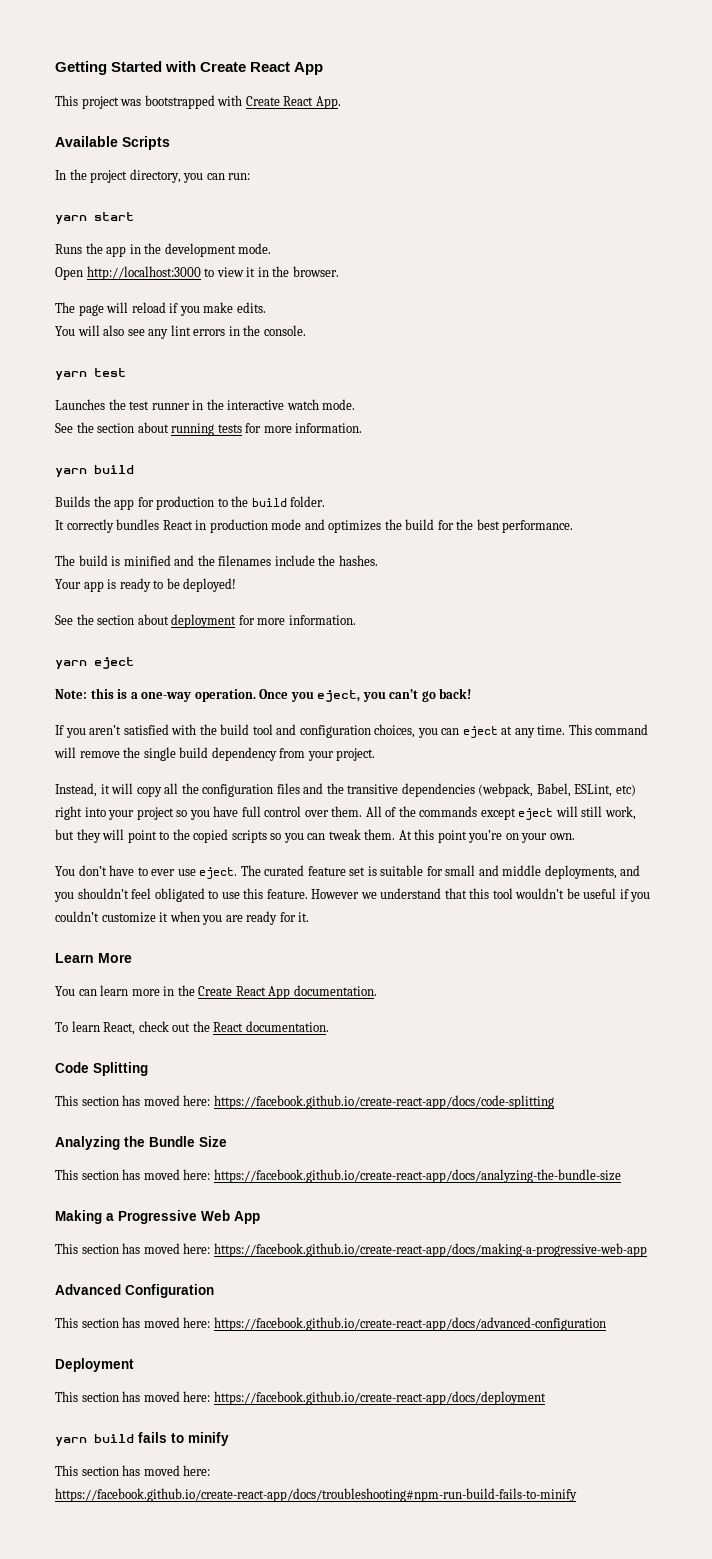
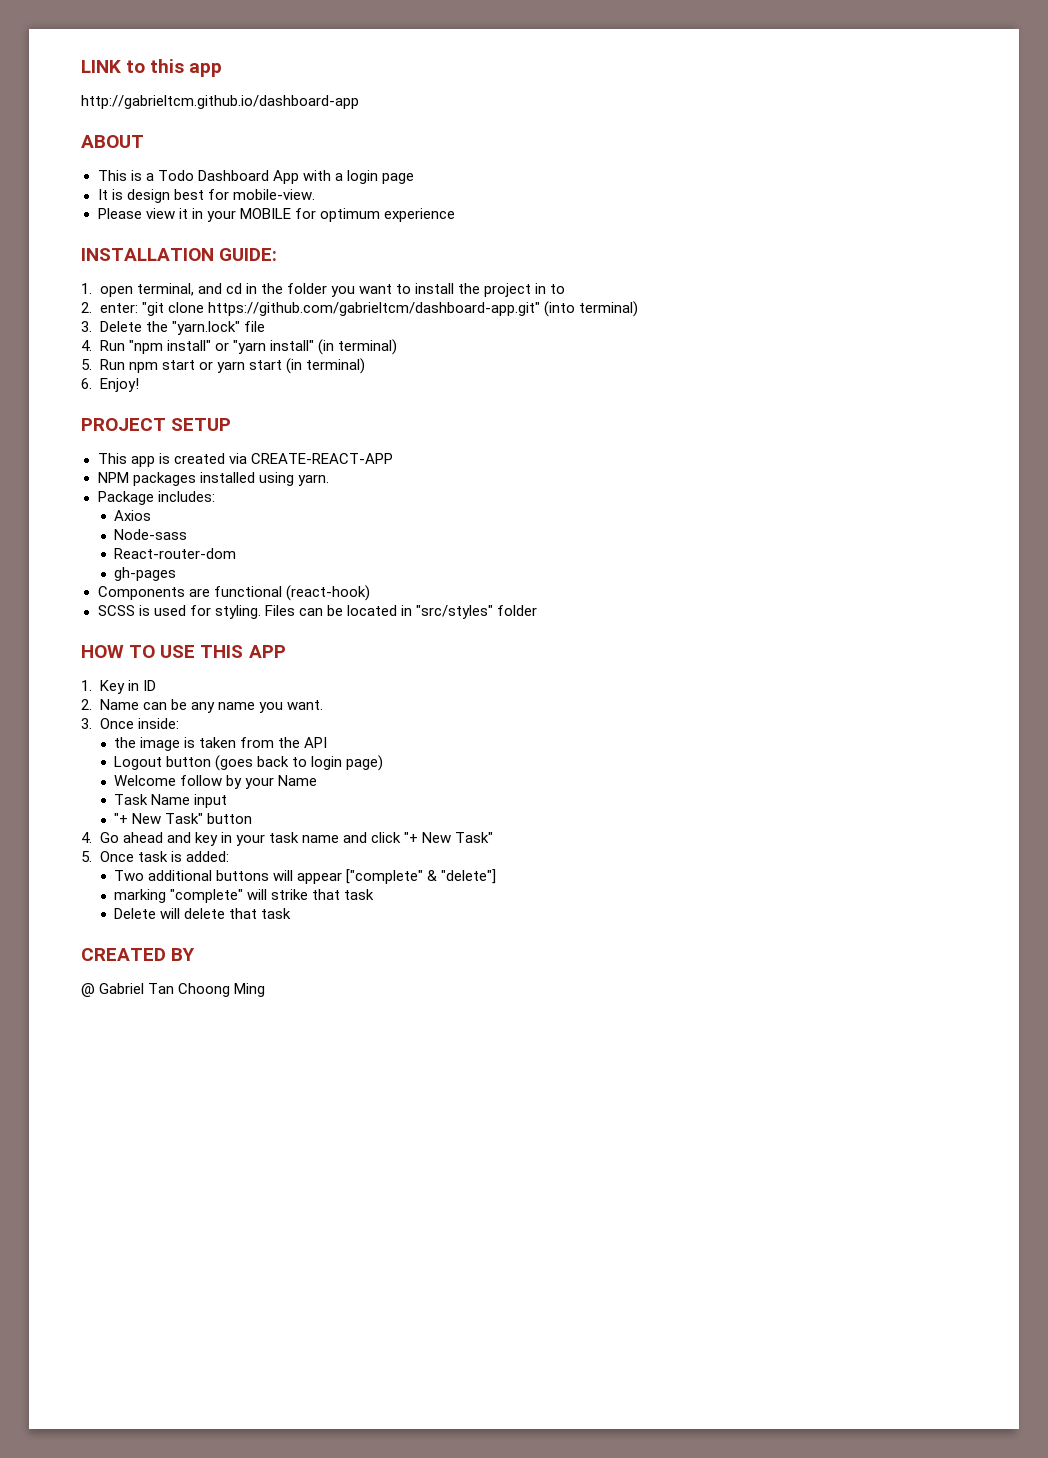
[55,61,324,75] [55,95,341,109] [55,136,170,150] [55,169,251,183] [55,212,134,224] [55,243,272,257] [55,266,339,280] [55,302,266,316] [55,325,306,339] [55,368,126,380] [55,399,356,410] [55,422,363,436] [55,465,134,477] [55,496,326,510] [55,519,574,533] [55,555,378,566] [55,578,237,592] [55,614,356,628] [55,657,134,669] [55,688,472,702] [55,724,649,738] [54,747,376,761] [55,783,636,797] [55,806,636,820] [55,829,575,843] [55,865,641,879] [54,888,651,902] [55,911,310,925] [55,953,132,963] [55,985,377,999] [55,1021,329,1035] [55,1062,148,1076] [55,1095,554,1109] [55,1136,227,1150] [55,1169,621,1183] [55,1210,260,1224] [55,1243,647,1257] [55,1284,214,1298] [55,1317,606,1331] [55,1358,134,1372] [55,1391,546,1405] [55,1432,229,1446] [55,1465,211,1476] [55,1488,577,1502] Getting Started with Create React App // This project was bootstrapped with Create React App. // Available Scripts // In the project directory, you can run: // yarn start // Runs the app in the development mode. // Open http://localhost:3000 to view it in the browser. // The page will reload if you make edits. // You will also see any lint errors in the console. // yarn test // Launches the test runner in the interactive watch mode. // See the section about running tests for more information. // yarn build // Builds the app for production to the build folder. // It correctly bundles React in production mode and optimizes the build for the best performance. // The build is minified and the filenames include the hashes. // Your app is ready to be deployed! // See the section about deployment for more information. // yarn eject // Note: this is a one-way operation. Once you eject, you can’t go back! // If you aren’t satisfied with the build tool and configuration choices, you can eject at any time. This command will remove the single build dependency from your project. // Instead, it will copy all the configuration files and the transitive dependencies (webpack, Babel, ESLint, etc) right into your project so you have full control over them. All of the commands except eject will still work, but they will point to the copied scripts so you can tweak them. At this point you’re on your own. // You don’t have to ever use eject. The curated feature set is suitable for small and middle deployments, and you shouldn’t feel obligated to use this feature. However we understand that this tool wouldn’t be useful if you couldn’t customize it when you are ready for it. // Learn More // You can learn more in the Create React App documentation. // To learn React, check out the React documentation. // Code Splitting // This section has moved here: https://facebook.github.io/create-react-app/docs/code-splitting // Analyzing the Bundle Size // This section has moved here: https://facebook.github.io/create-react-app/docs/analyzing-the-bundle-size // Making a Progressive Web App // This section has moved here: https://facebook.github.io/create-react-app/docs/making-a-progressive-web-app // Advanced Configuration // This section has moved here: https://facebook.github.io/create-react-app/docs/advanced-configuration // Deployment // This section has moved here: https://facebook.github.io/create-react-app/docs/deployment // yarn build fails to minify // This section has moved here: https://facebook.github.io/create-react-app/docs/troubleshooting#npm-run-build-fails-to-minify -> [81,59,223,77] [81,95,359,109] [81,135,144,148] [97,170,414,184] [97,189,315,203] [97,208,455,222] [81,248,278,261] [81,283,566,297] [81,301,638,317] [81,321,265,335] [81,339,397,355] [81,358,365,374] [81,378,139,392] [81,418,232,431] [97,453,393,467] [97,472,329,486] [97,491,215,505] [114,510,152,521] [114,529,188,540] [114,548,237,559] [114,567,177,581] [97,585,370,601] [97,605,538,619] [81,645,286,658] [81,680,156,694] [81,699,323,713] [81,718,179,729] [114,737,328,751] [114,755,384,771] [114,775,318,789] [114,794,228,808] [114,813,253,824] [81,832,494,846] [81,851,229,862] [114,869,497,884] [114,889,375,903] [114,908,292,919] [81,948,196,961] [81,983,266,997] LINK to this app // http://gabrieltcm.github.io/dashboard-app // ABOUT // This is a Todo Dashboard App with a login page // It is design best for mobile-view. // Please view it in your MOBILE for optimum experience // INSTALLATION GUIDE: // 1. open terminal, and cd in the folder you want to install the project in to // 2. enter: "git clone https://github.com/gabrieltcm/dashboard-app.git" (into terminal) // 3. Delete the "yarn.lock" file // 4. Run "npm install" or "yarn install" (in terminal) // 5. Run npm start or yarn start (in terminal) // 6. Enjoy! // PROJECT SETUP // This app is created via CREATE-REACT-APP // NPM packages installed using yarn. // Package includes: // Axios // Node-sass // React-router-dom // gh-pages // Components are functional (react-hook) // SCSS is used for styling. Files can be located in "src/styles" folder // HOW TO USE THIS APP // 1. Key in ID // 2. Name can be any name you want. // 3. Once inside: // the image is taken from the API // Logout button (goes back to login page) // Welcome follow by your Name // Task Name input // "+ New Task" button // 4. Go ahead and key in your task name and click "+ New Task" // 5. Once task is added: // Two additional buttons will appear ["complete" & "delete"] // marking "complete" will strike that task // Delete will delete that task // CREATED BY // @ Gabriel Tan Choong Ming

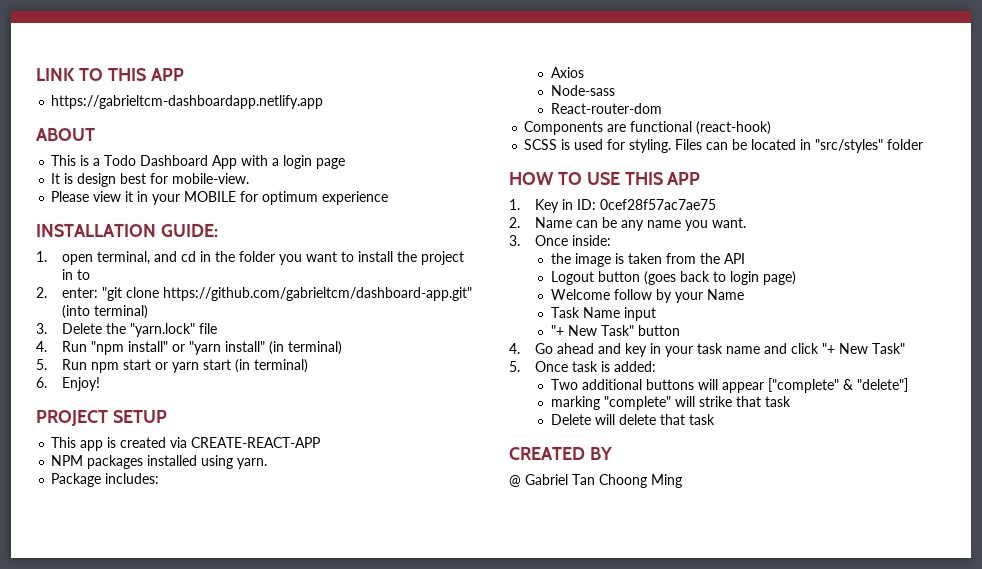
[126,59,223,77] [81,95,359,109] to this app // http://gabrieltcm.github.io/dashboard-app -> [78,68,184,81] [51,95,324,109] TO THIS APP // https://gabrieltcm-dashboardapp.netlify.app
[114,567,177,581] // gh-pages -> (662, 108) none
[142,680,156,691] ID -> [577,199,717,210] ID: 0cef28f57ac7ae75

